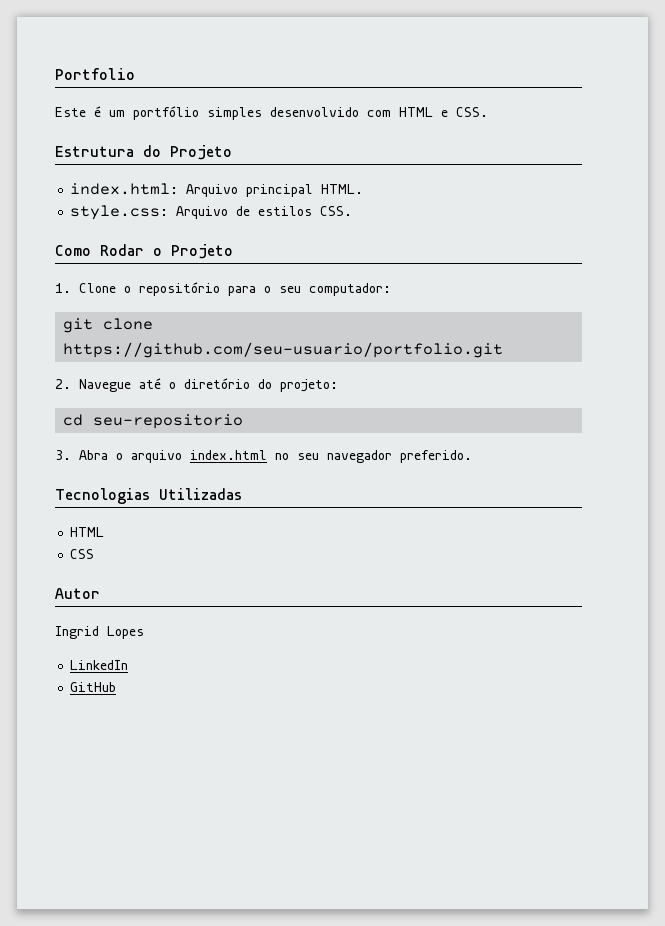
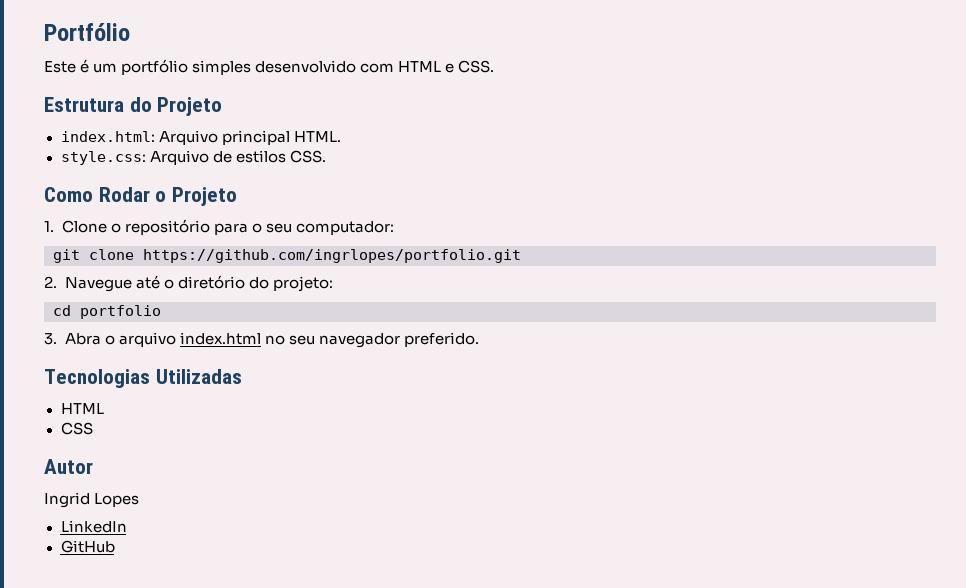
[55,68,135,80] Portfolio -> [44,23,130,41] Portfólio
[63,342,504,358] https://github.com/seu-usuario/portfolio.git -> [143,249,521,263] https://github.com/ingrlopes/portfolio.git
[93,414,244,429] seu-repositorio -> [80,305,161,319] portfolio

